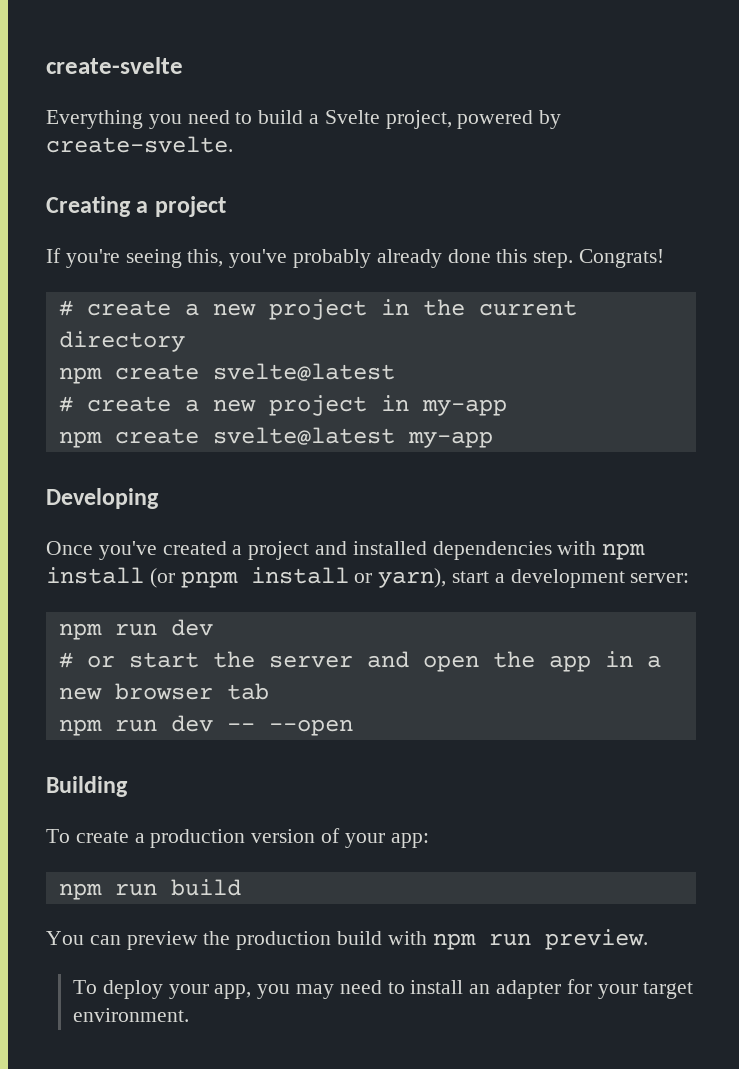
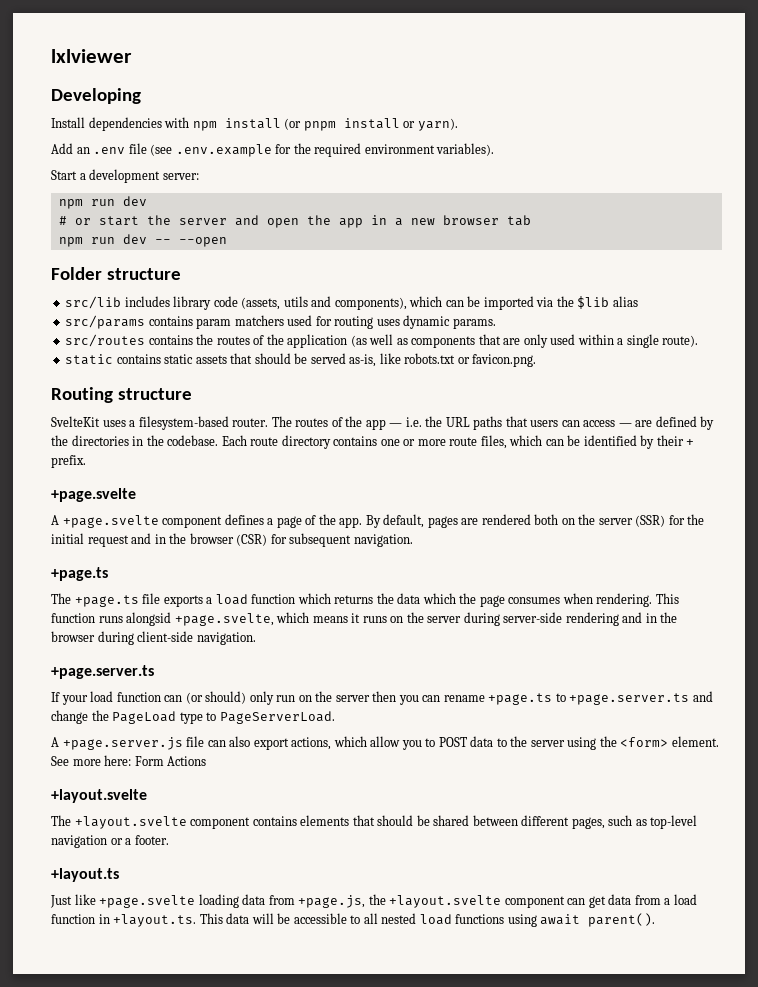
[46,57,183,74] [46,110,562,129] [46,136,233,153] [46,196,226,217] [46,248,665,268] [58,299,577,320] [58,331,185,352] [58,363,395,384] [58,395,507,416] [58,427,493,448] [46,488,159,509] [46,541,427,560] create-svelte // Everything you need to build a Svelte project, powered by create-svelte. // Creating a project // If you're seeing this, you've probably already done this step. Congrats! // # create a new project in the current directory // npm create svelte@latest // # create a new project in my-app // npm create svelte@latest my-app // Developing // Once you've created a project and installed -> [51,49,132,63] [51,88,141,104] [51,117,85,128] lxlviewer // Developing // Install
[378,568,490,588] yarn), start -> [417,118,458,131] [51,143,495,157] [51,170,77,180] yarn). // Add an .env file (see .env.example for the required environment variables). // Start
[46,776,128,797] [46,828,429,848] [58,879,241,900] [46,929,648,950] [72,979,694,999] [72,1008,189,1022] Building // To create a production version of your app: // npm run build // You can preview the production build with npm run preview. // To deploy your app, you may need to install an adapter for your target environment. -> [51,267,181,280] [65,296,638,310] [65,315,496,329] [65,334,699,348] [65,353,537,367] [51,387,192,403] [51,416,715,430] [51,435,695,449] [51,455,86,468] [51,488,136,502] [51,514,705,528] [51,533,413,547] [51,567,108,581] [51,593,679,607] [51,612,678,626] [51,631,256,645] [51,665,154,679] [51,691,713,705] [51,710,335,724] [51,736,719,750] [51,755,207,766] [51,789,147,803] [51,815,698,829] [51,835,169,848] [51,868,119,882] [50,894,697,908] [51,913,656,927] Folder structure // src/lib includes library code (assets, utils and components), which can be imported via the $lib alias // src/params contains param matchers used for routing uses dynamic params. // src/routes contains the routes of the application (as well as components that are only used within a single route). // static contains static assets that should be served as-is, like robots.txt or favicon.png. // Routing structure // SvelteKit uses a filesystem-based router. The routes of the app — i.e. the URL paths that users can access — are defined by the directories in the codebase. Each route directory contains one or more route files, which can be identified by their + prefix. // +page.svelte // A +page.svelte component defines a page of the app. By default, pages are rendered both on the server (SSR) for the initial request and in the browser (CSR) for subsequent navigation. // +page.ts // The +page.ts file exports a load function which returns the data which the page consumes when rendering. This function runs alongsid +page.svelte, which means it runs on the server during server-side rendering and in the browser during client-side navigation. // +page.server.ts // If your load function can (or should) only run on the server then you can rename +page.ts to +page.server.ts and change the PageLoad type to PageServerLoad. // A +page.server.js file can also export actions, which allow you to POST data to the server using the <form> element. See more here: Form Actions // +layout.svelte // The +layout.svelte component contains elements that should be shared between different pages, such as top-level navigation or a footer. // +layout.ts // Just like +page.svelte loading data from +page.js, the +layout.svelte component can get data from a load function in +layout.ts. This data will be accessible to all nested load functions using await parent().

